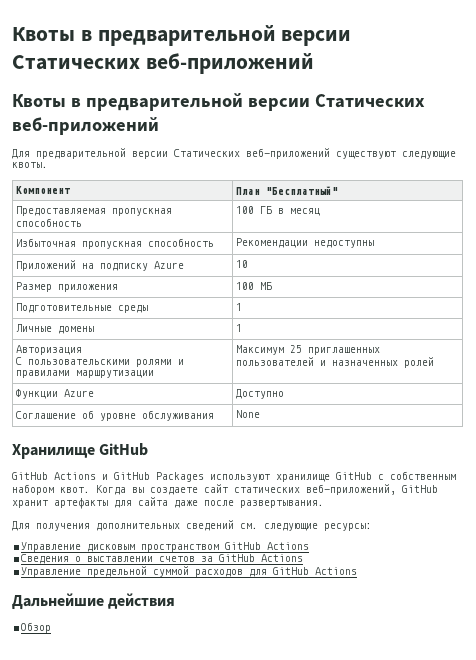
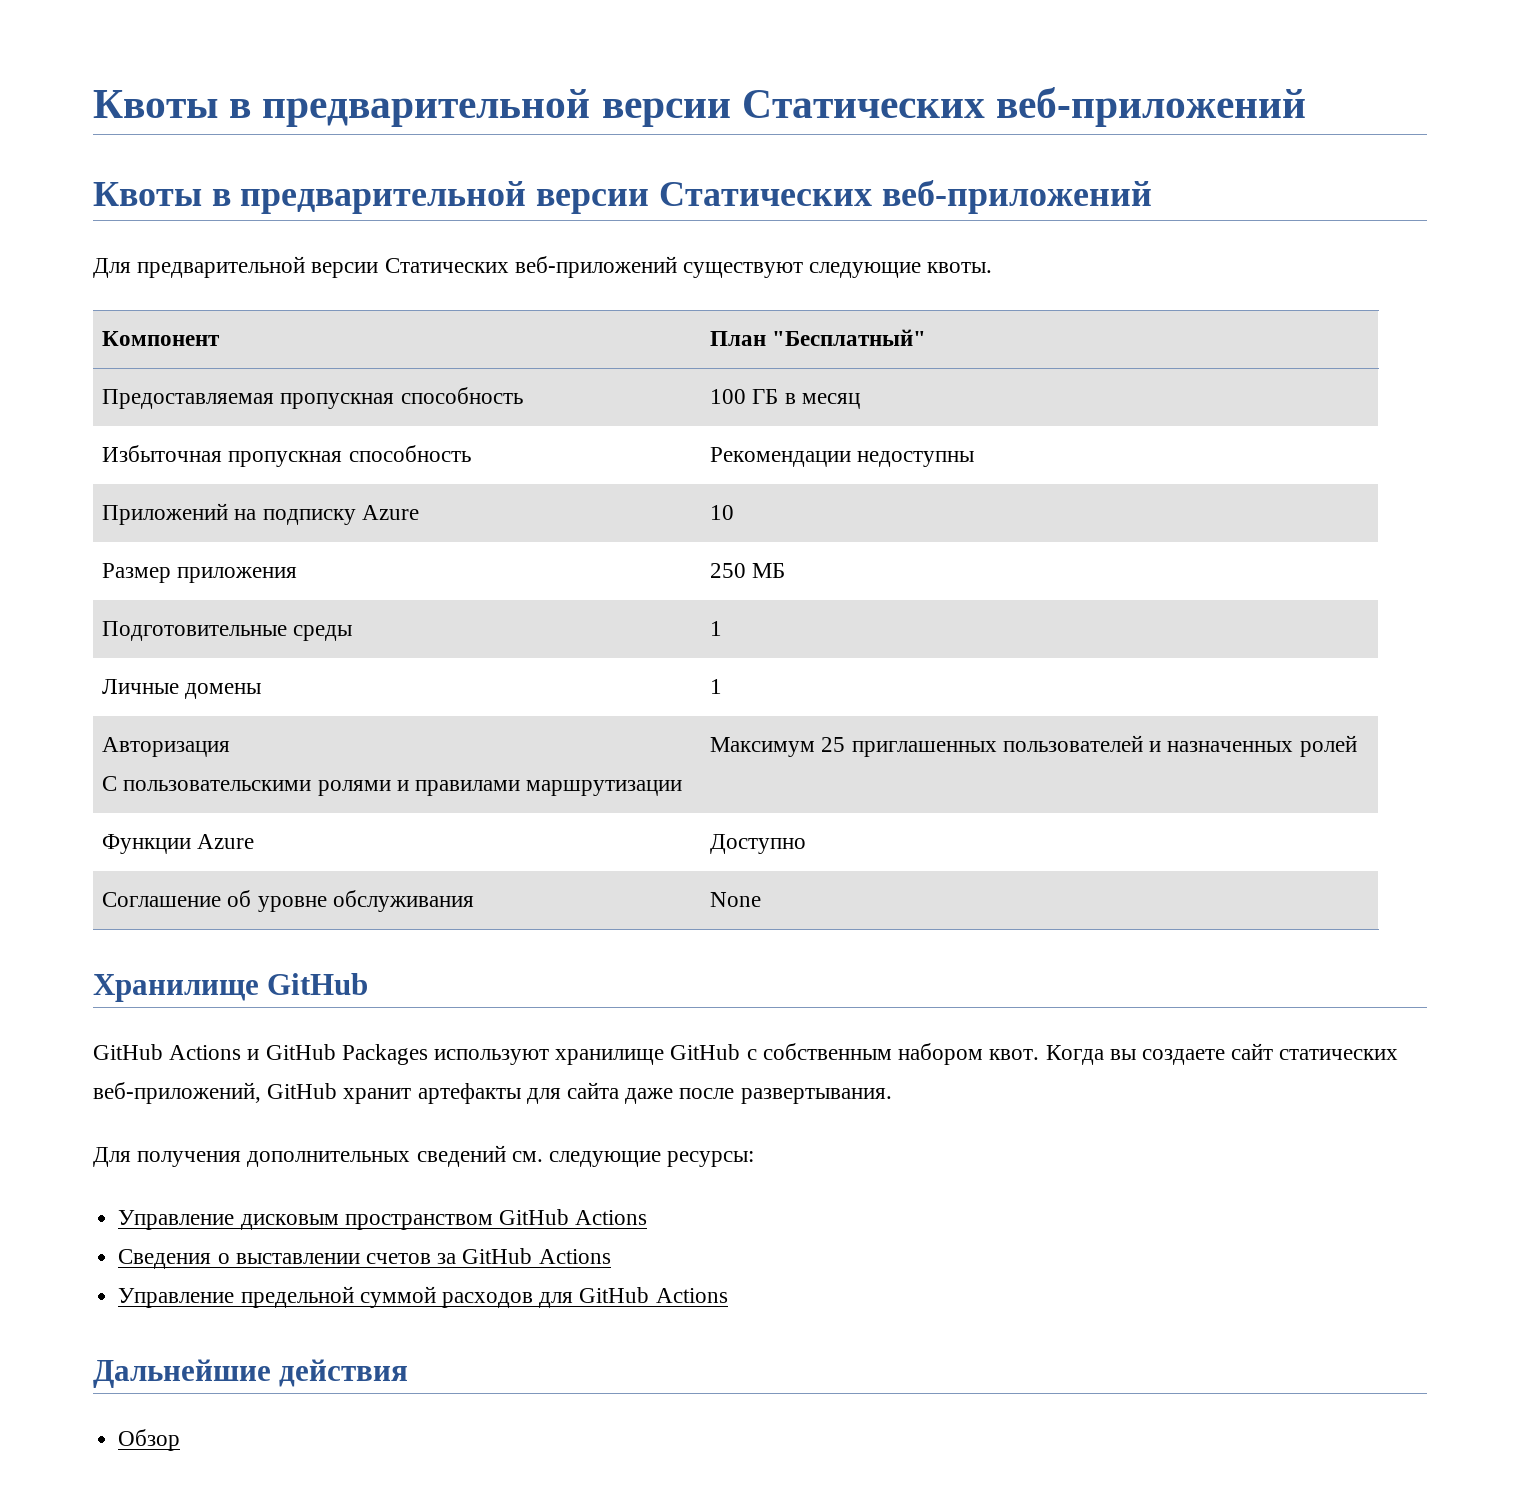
[236,282,255,290] 100 -> [710,563,747,578] 250

